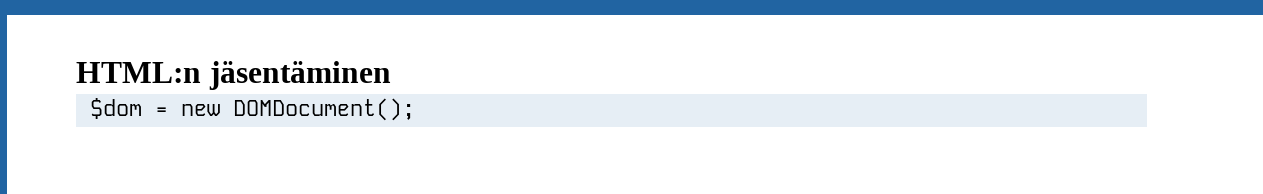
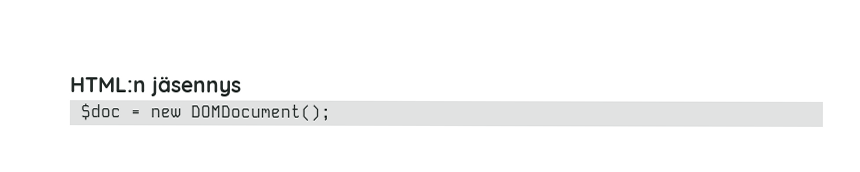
[208,61,391,90] [89,98,142,119] jäsentäminen // $dom -> [150,76,242,97] [79,103,121,121] jäsennys // $doc

